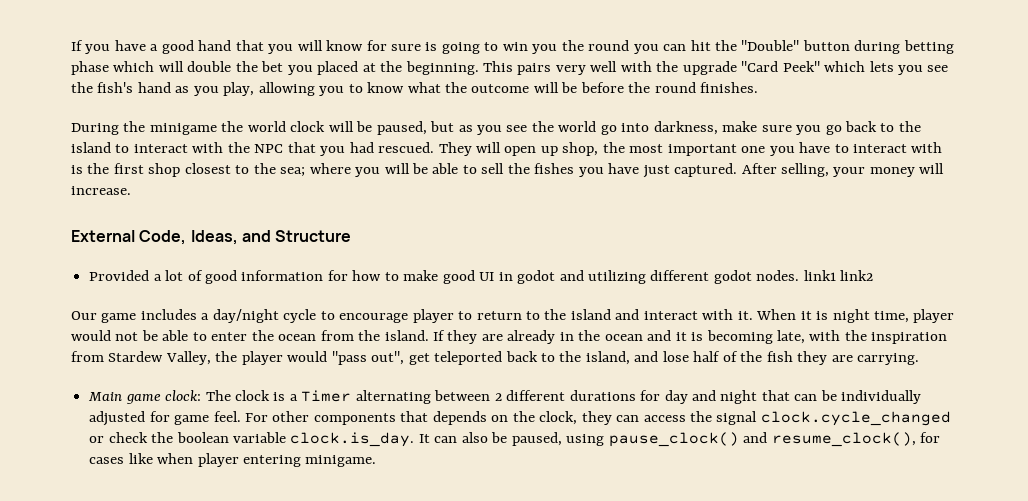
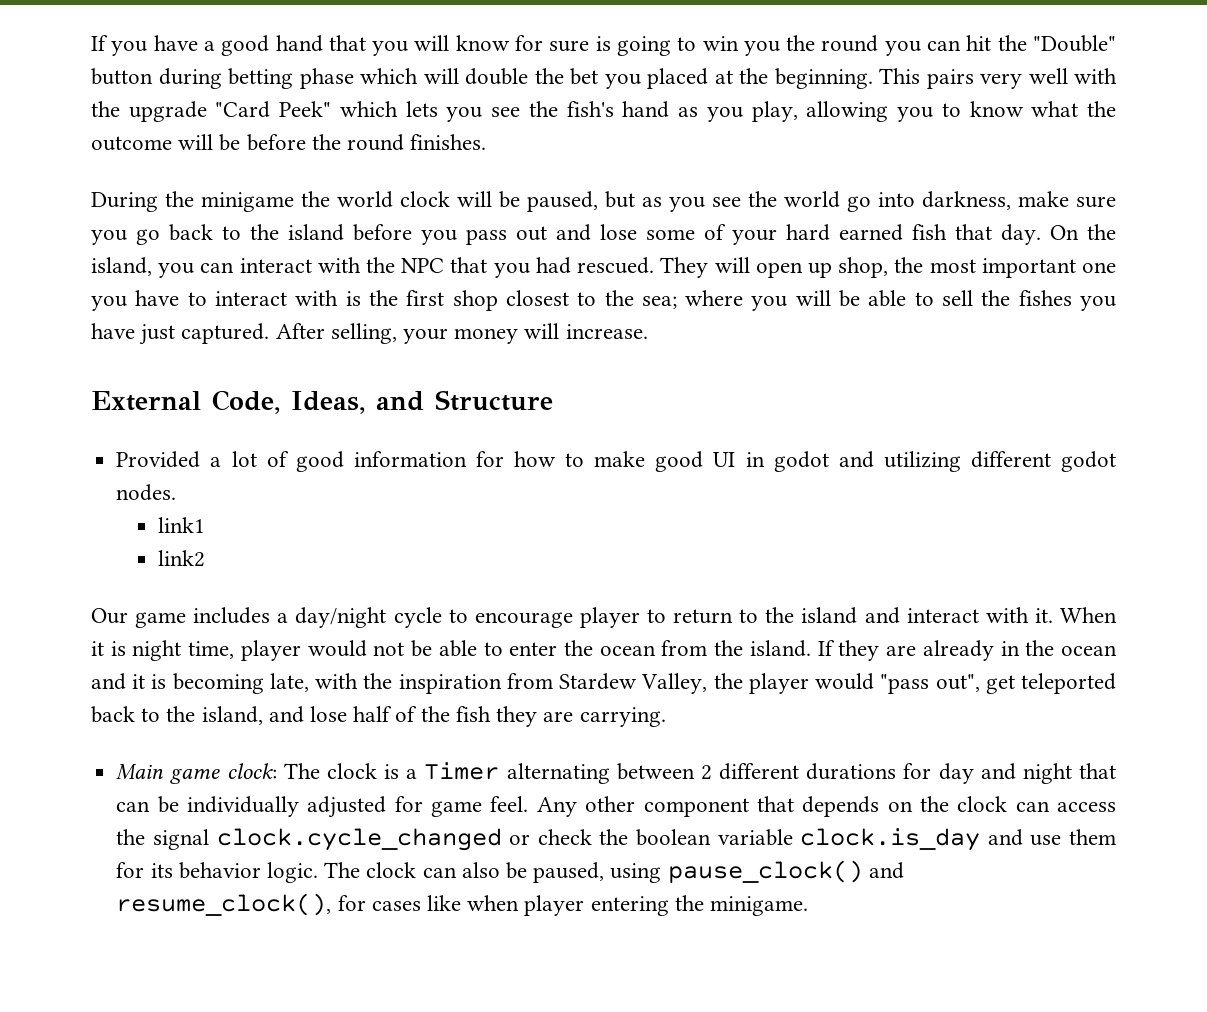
[115,144,130,153] to -> [353,224,1116,245] [91,257,235,278] before you pass out and lose some of your hard earned fish that day. On the island, you can
(800, 275) none -> (177, 492) //
(836, 275) none -> (206, 525) //
[244,411,396,425] For other components -> [536,796,749,817] Any other component
[539,411,612,425] clock, they -> [957,796,1008,812] clock
[290,432,430,447] clock.is_day. It -> [800,828,1116,851] [116,862,417,883] clock.is_day and use them for its behavior logic. The clock
(301, 461) none -> [674,895,704,911] the

